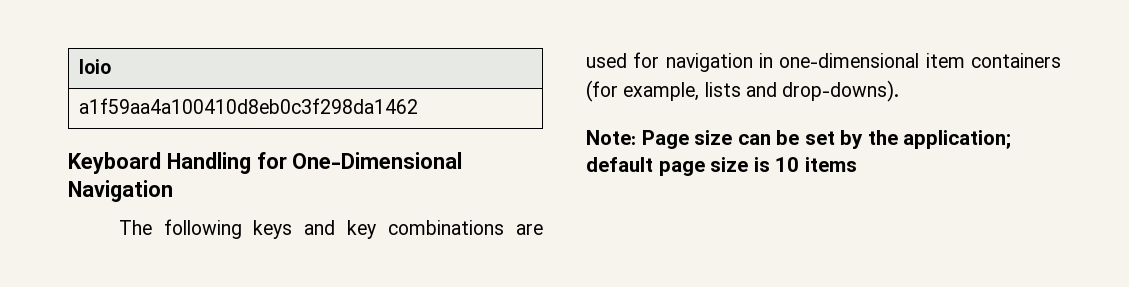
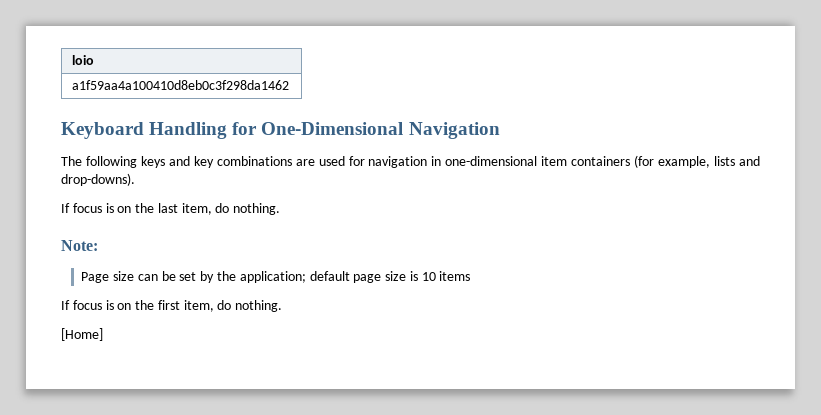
(900, 91) none -> [61,203,281,215] // If focus is on the last item, do nothing.
(636, 137) none -> (98, 245) //
(857, 164) none -> [61,300,283,312] [61,328,103,341] // If focus is on the first item, do nothing. // [Home]

